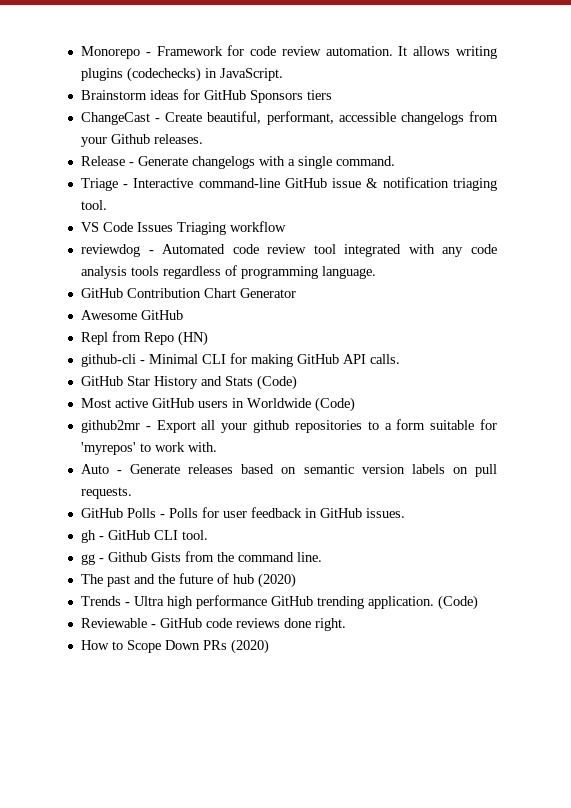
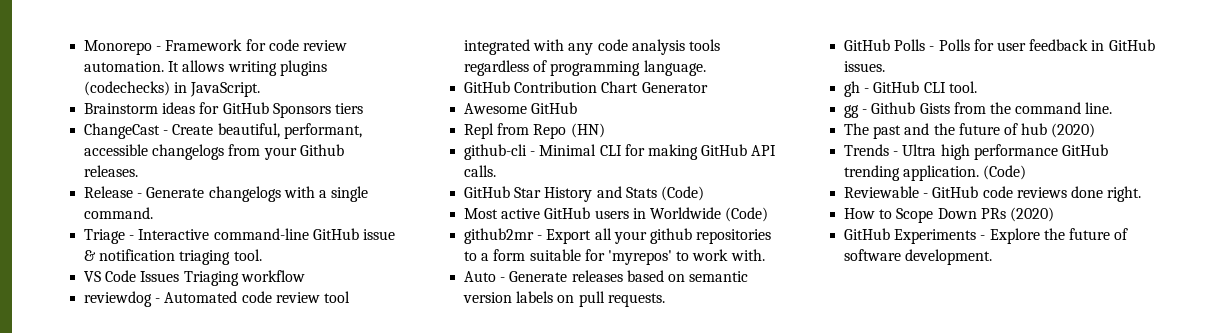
(269, 646) none -> [844,228,1129,244] [844,249,993,265] // GitHub Experiments - Explore the future of software development.

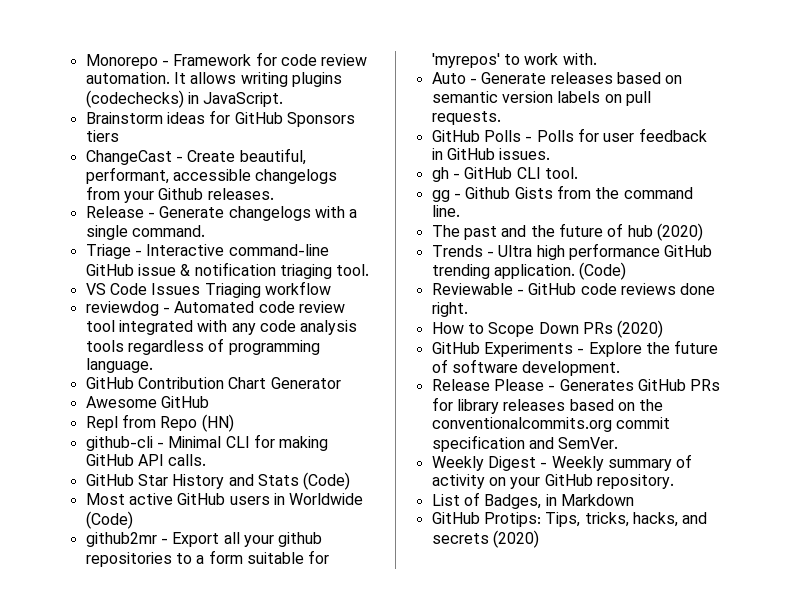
(993, 257) none -> [431,379,721,391] [431,397,664,414] [431,417,670,432] [431,435,619,452] [431,454,693,471] [431,474,674,489] [431,492,634,509] [431,512,708,527] [431,530,539,548] // Release Please - Generates GitHub PRs for library releases based on the conventionalcommits.org commit specification and SemVer. // Weekly Digest - Weekly summary of activity on your GitHub repository. // List of Badges, in Markdown // GitHub Protips: Tips, tricks, hacks, and secrets (2020)

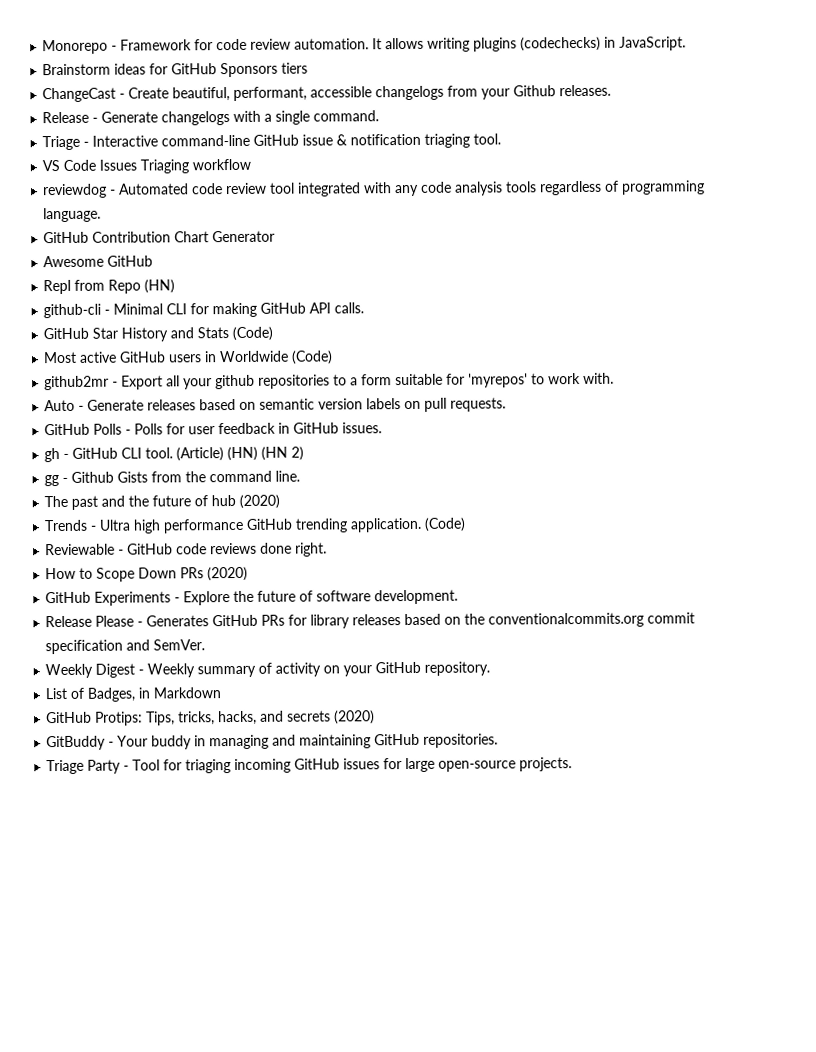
(578, 173) none -> [176,446,305,462] (Article) (HN) (HN 2)
(539, 539) none -> [46,733,499,751] [46,757,573,775] // GitBuddy - Your buddy in managing and maintaining GitHub repositories. // Triage Party - Tool for triaging incoming GitHub issues for large open-source projects.

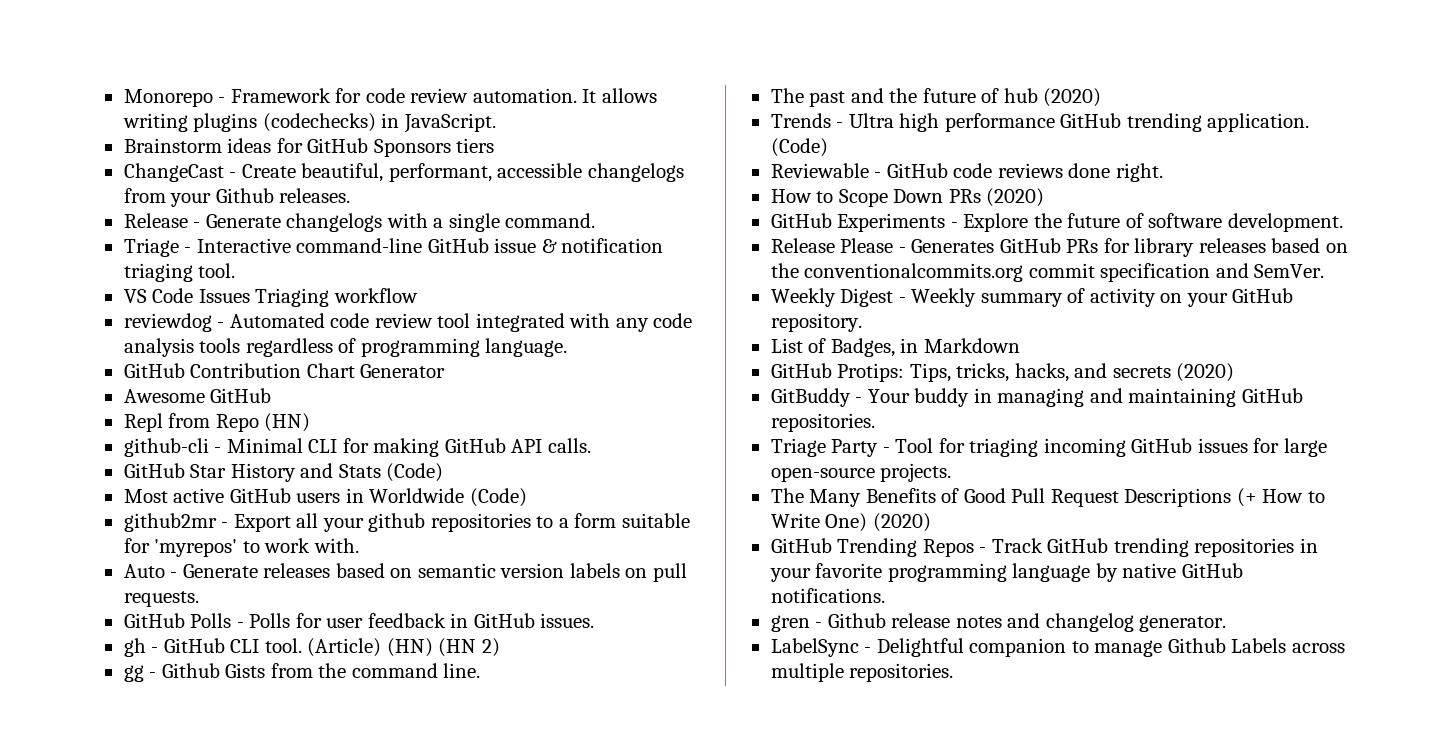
(573, 764) none -> [770,488,1325,507] [770,513,931,532] [770,538,1318,557] [769,563,1243,582] [770,588,885,603] [770,613,1227,632] [770,638,1345,657] [770,663,954,682] // The Many Benefits of Good Pull Request Descriptions (+ How to Write One) (2020) // GitHub Trending Repos - Track GitHub trending repositories in your favorite programming language by native GitHub notifications. // gren - Github release notes and changelog generator. // LabelSync - Delightful companion to manage Github Labels across multiple repositories.

